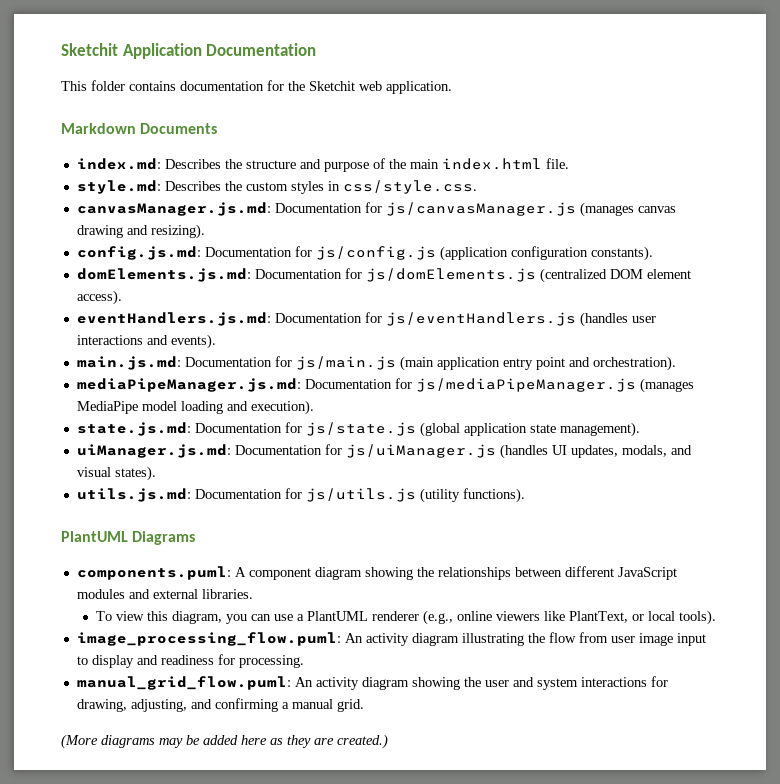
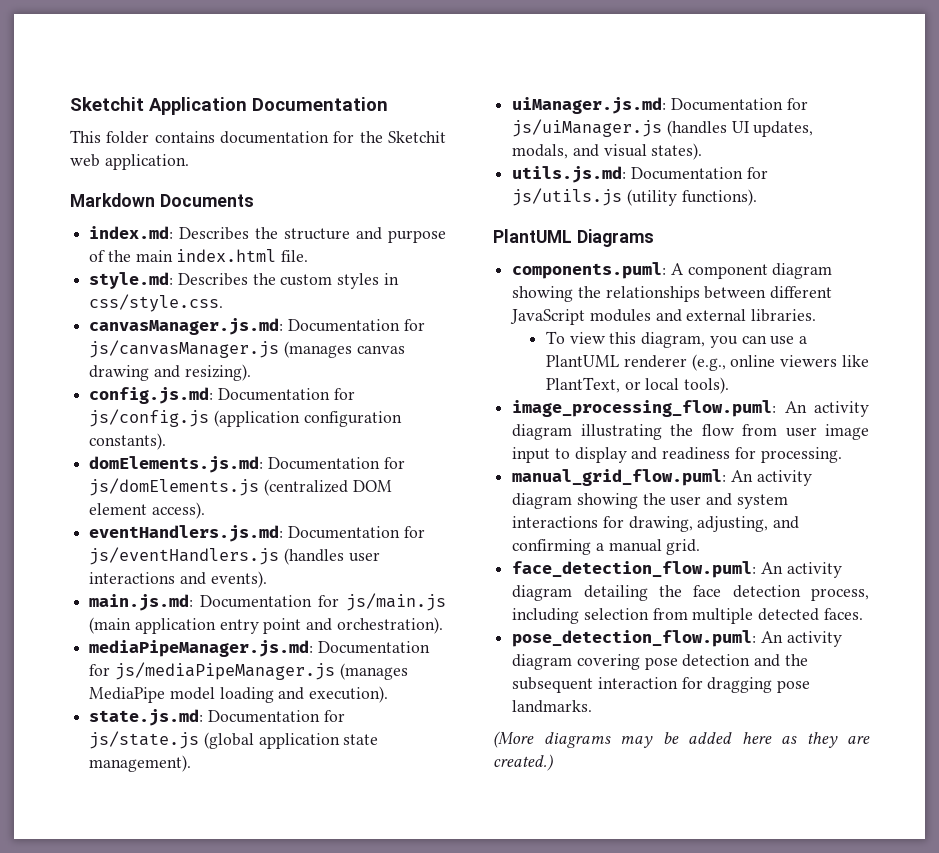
(364, 705) none -> [512,561,842,578] [512,585,869,601] [512,608,863,624] [512,630,842,647] [512,654,808,670] [512,677,811,693] [512,700,593,713] // face_detection_flow.puml: An activity diagram detailing the face detection process, including selection from multiple detected faces. // pose_detection_flow.puml: An activity diagram covering pose detection and the subsequent interaction for dragging pose landmarks.

